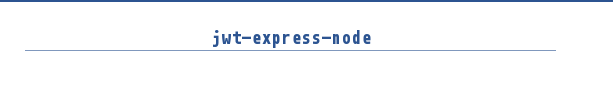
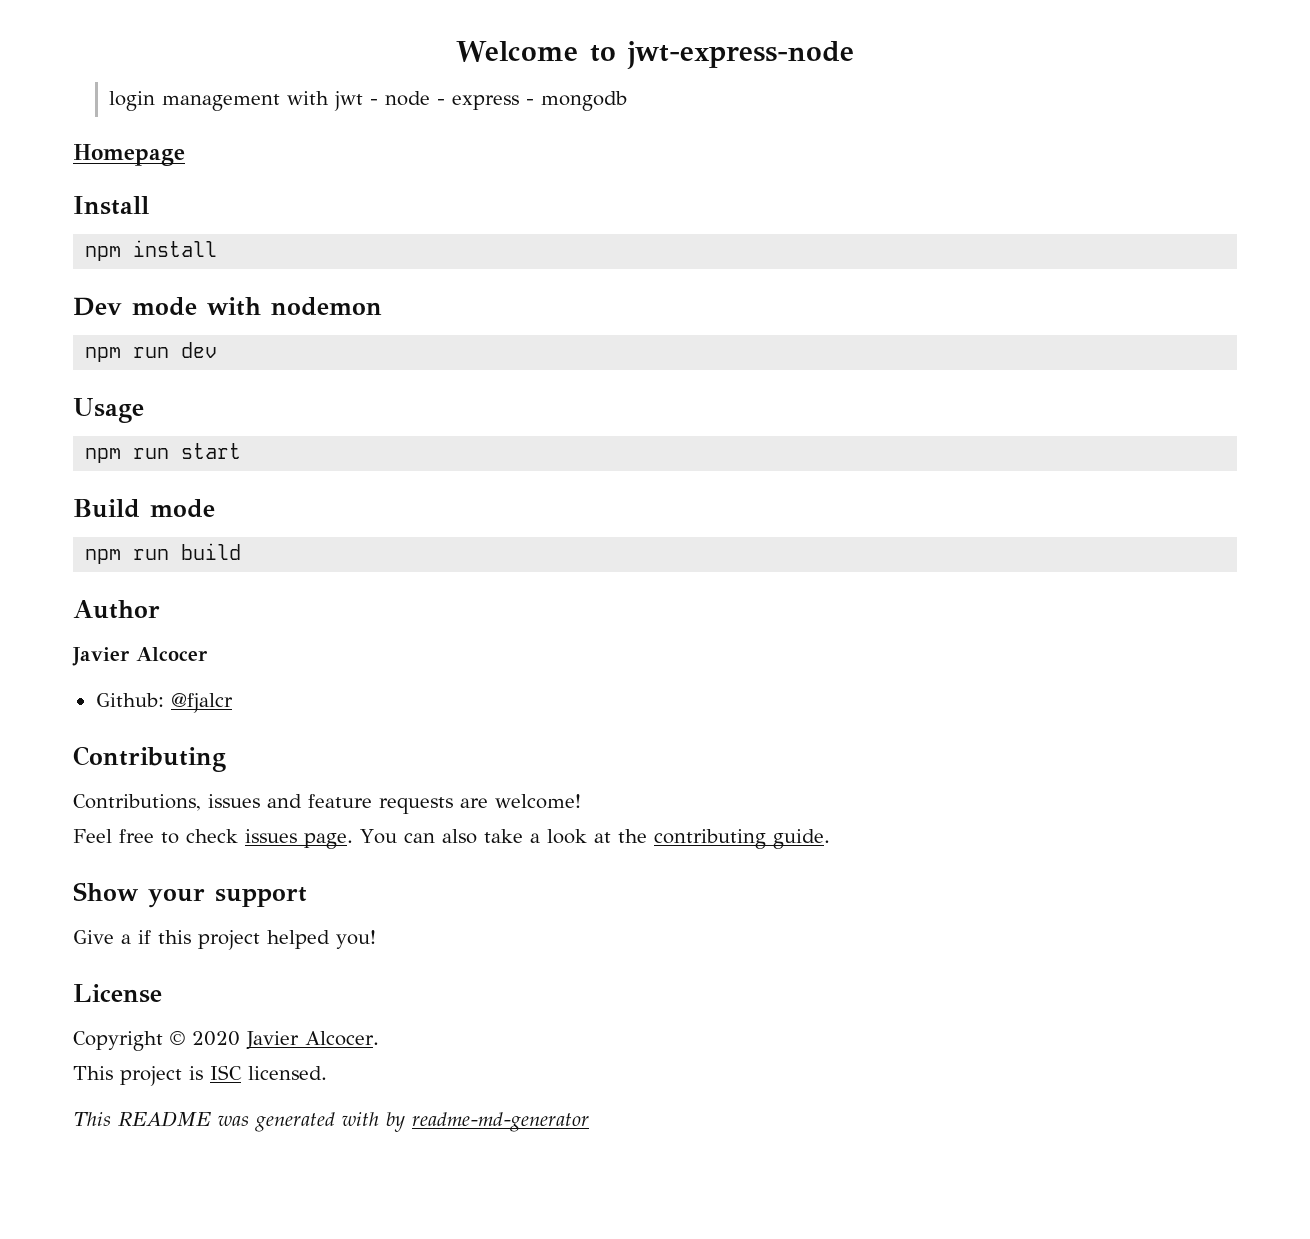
(210, 39) none -> [455,41,617,62] Welcome to
(371, 39) none -> [109,91,628,111] [73,144,185,166] [73,196,149,215] [85,240,218,261] [73,297,382,316] [85,342,218,362] [73,398,144,423] [85,443,242,463] [73,499,215,518] [85,543,242,564] [73,600,160,619] [72,647,208,666] [95,693,233,713] [73,746,226,772] [73,794,581,814] [73,829,830,849] [73,882,307,908] [73,930,376,950] [73,984,162,1003] [73,1031,379,1051] [73,1065,327,1086] [73,1111,589,1132] // login management with jwt - node - express - mongodb // Homepage // Install // npm install // Dev mode with nodemon // npm run dev // Usage // npm run start // Build mode // npm run build // Author // Javier Alcocer // Github: @fjalcr // Contributing // Contributions, issues and feature requests are welcome! // Feel free to check issues page. You can also take a look at the contributing guide. // Show your support // Give a if this project helped you! // License // Copyright © 2020 Javier Alcocer. // This project is ISC licensed. // This README was generated with by readme-md-generator

